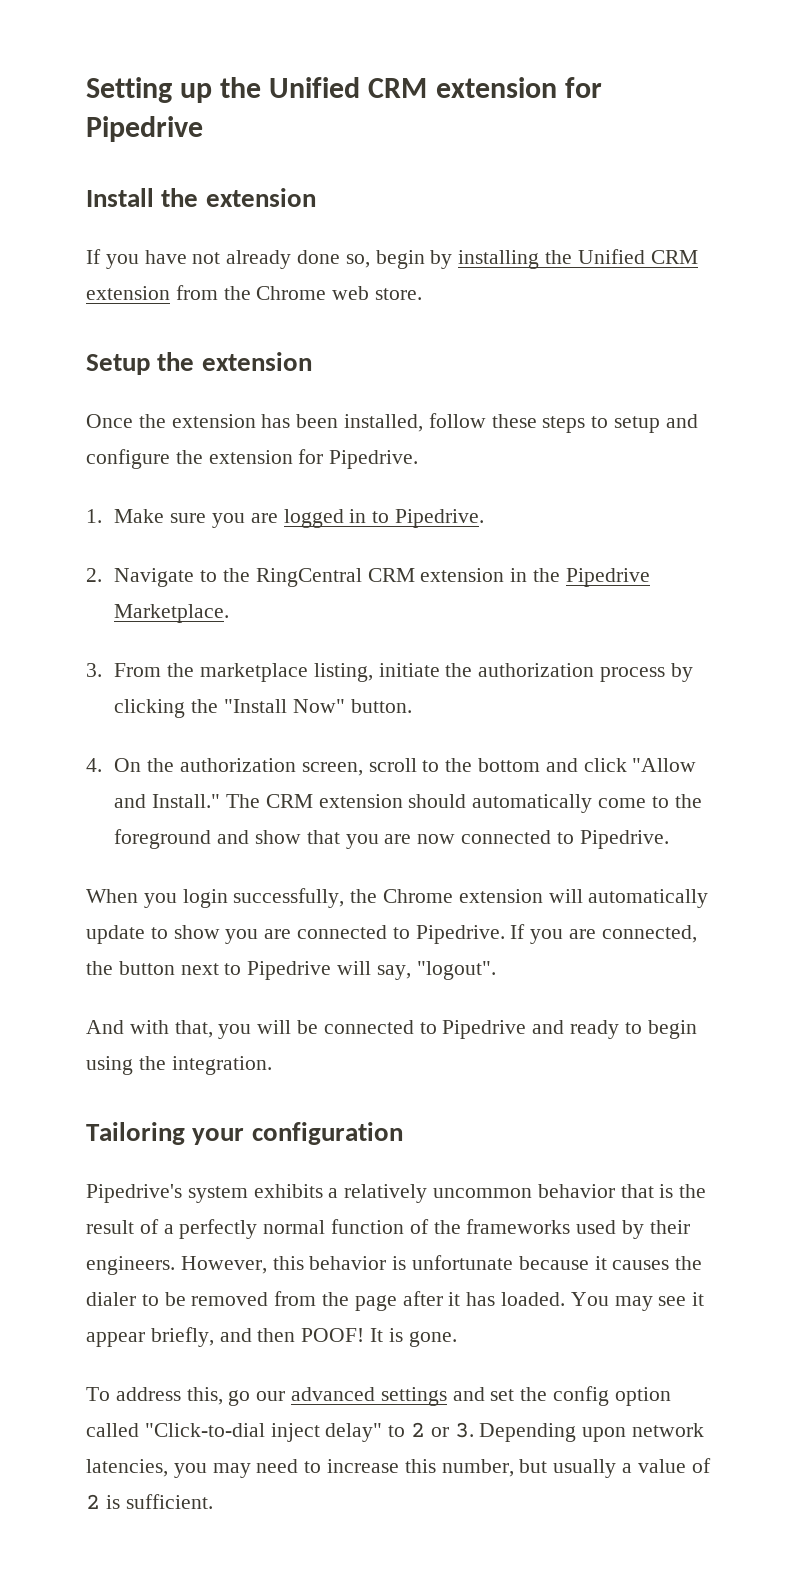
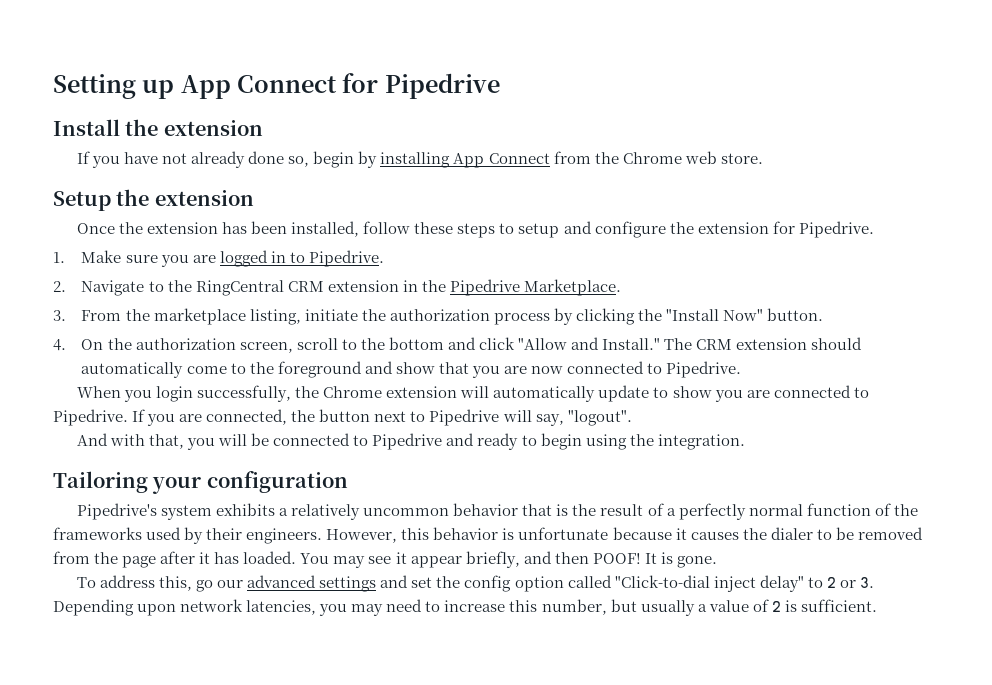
[220,77,557,98] the Unified CRM extension -> [180,75,338,99] App Connect
[545,249,698,264] [86,286,170,300] the Unified CRM extension -> [453,153,550,168] App Connect

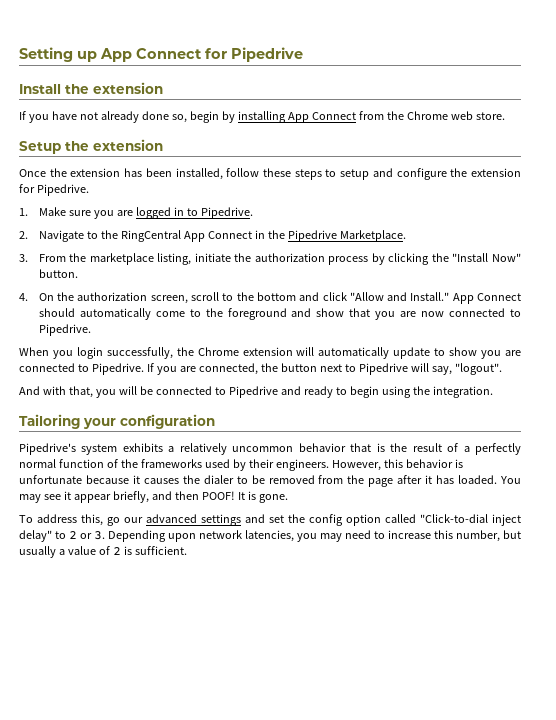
[287,280,399,292] CRM extension -> [183,231,252,242] App Connect
[664,338,808,350] The CRM extension -> [452,293,521,304] App Connect

